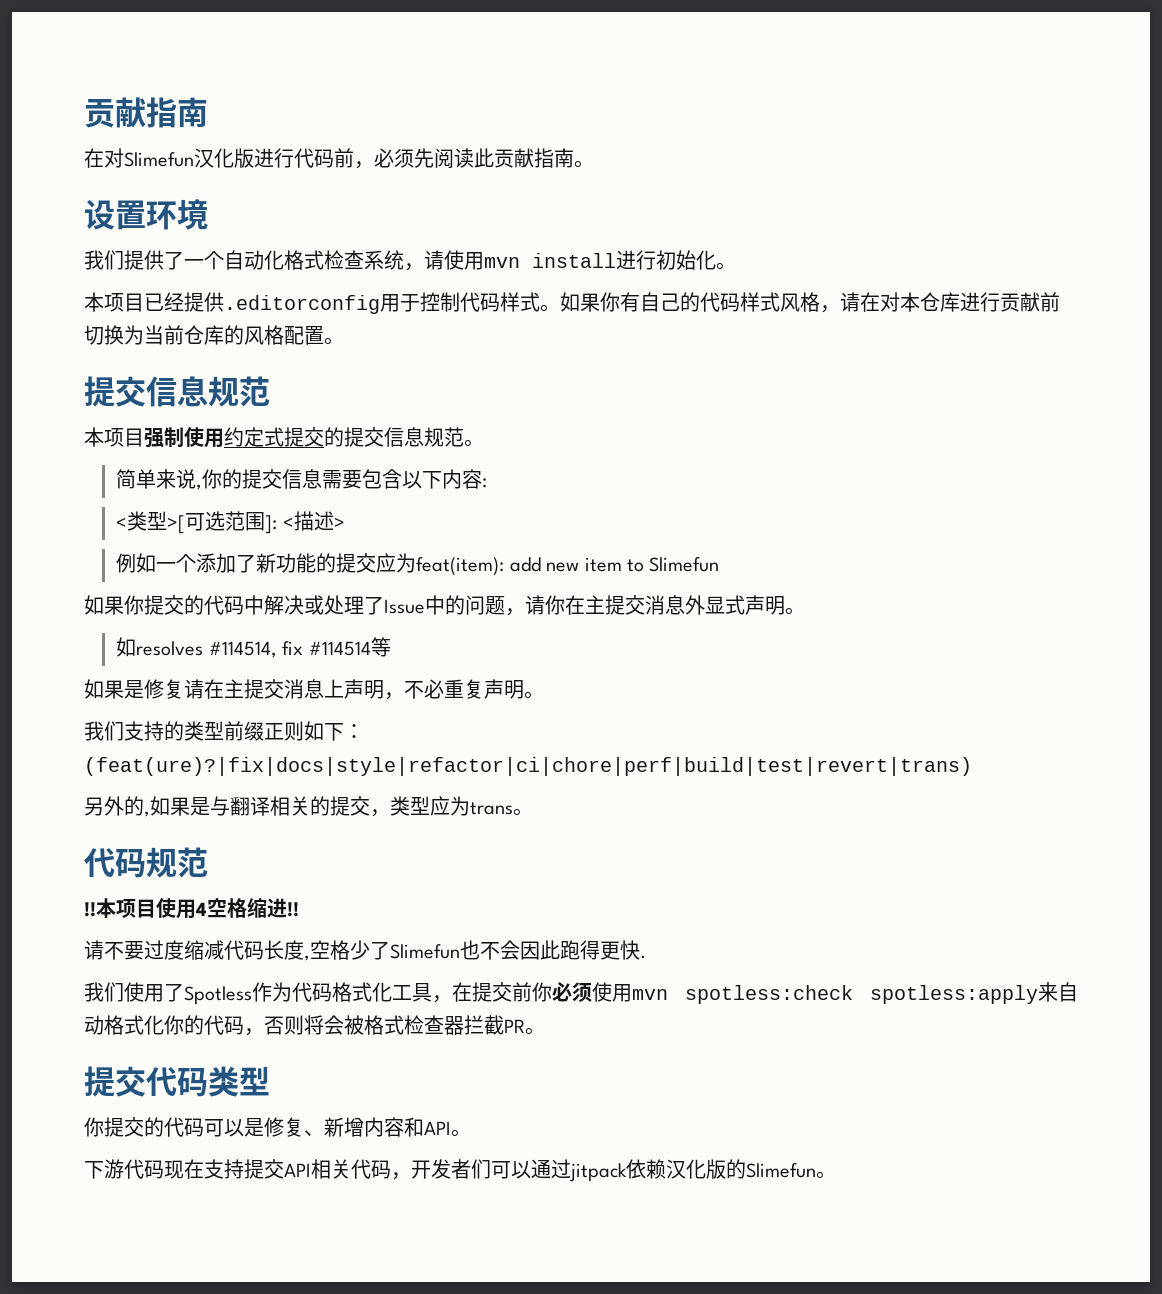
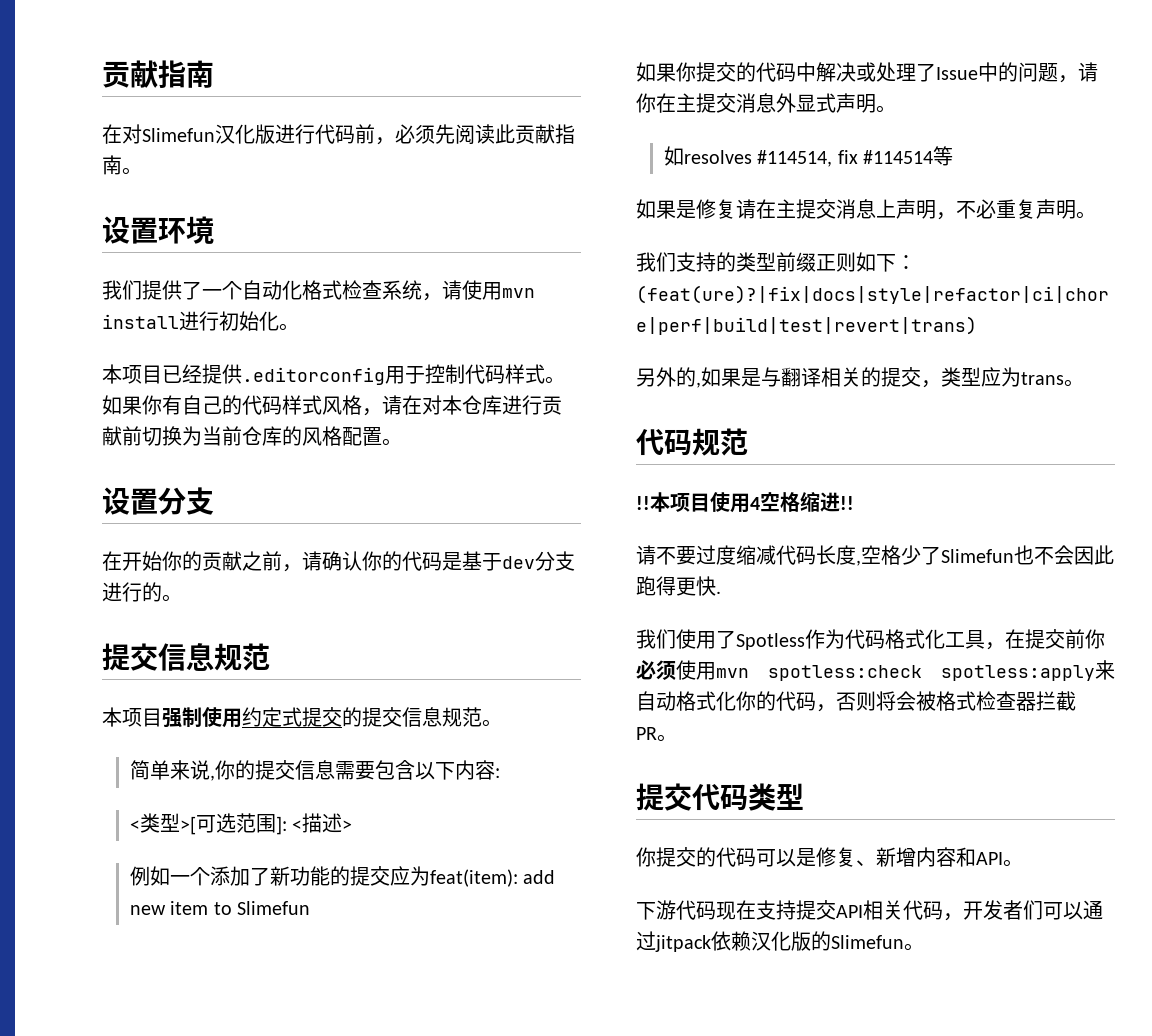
(344, 341) none -> [102,487,214,515] [102,551,575,572] [102,582,182,602] // 设置分支 // 在开始你的贡献之前，请确认你的代码是基于dev分支进行的。

